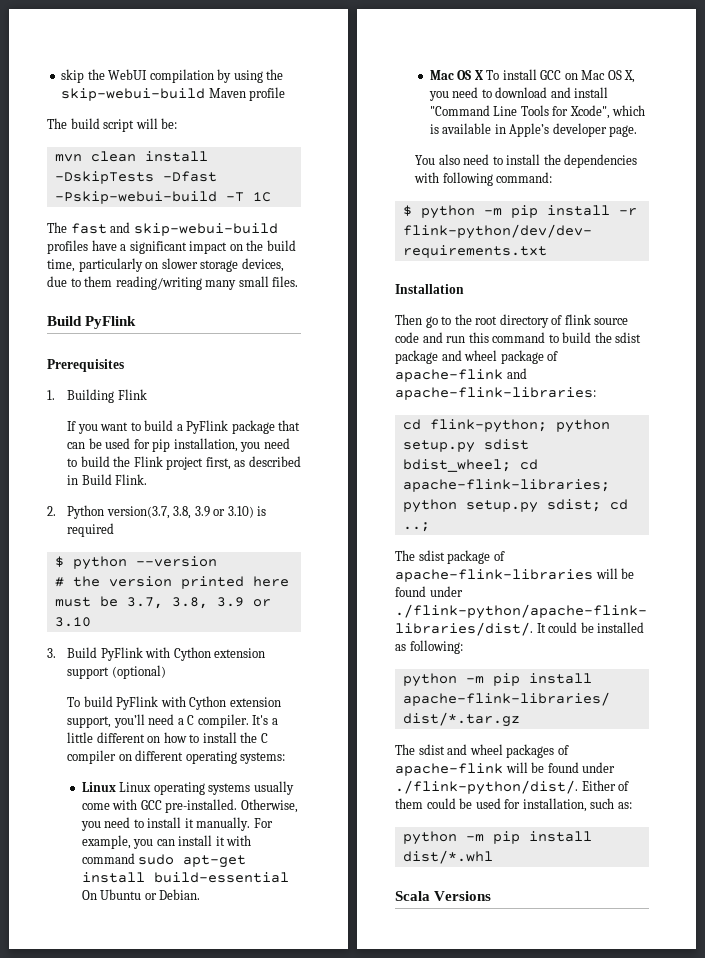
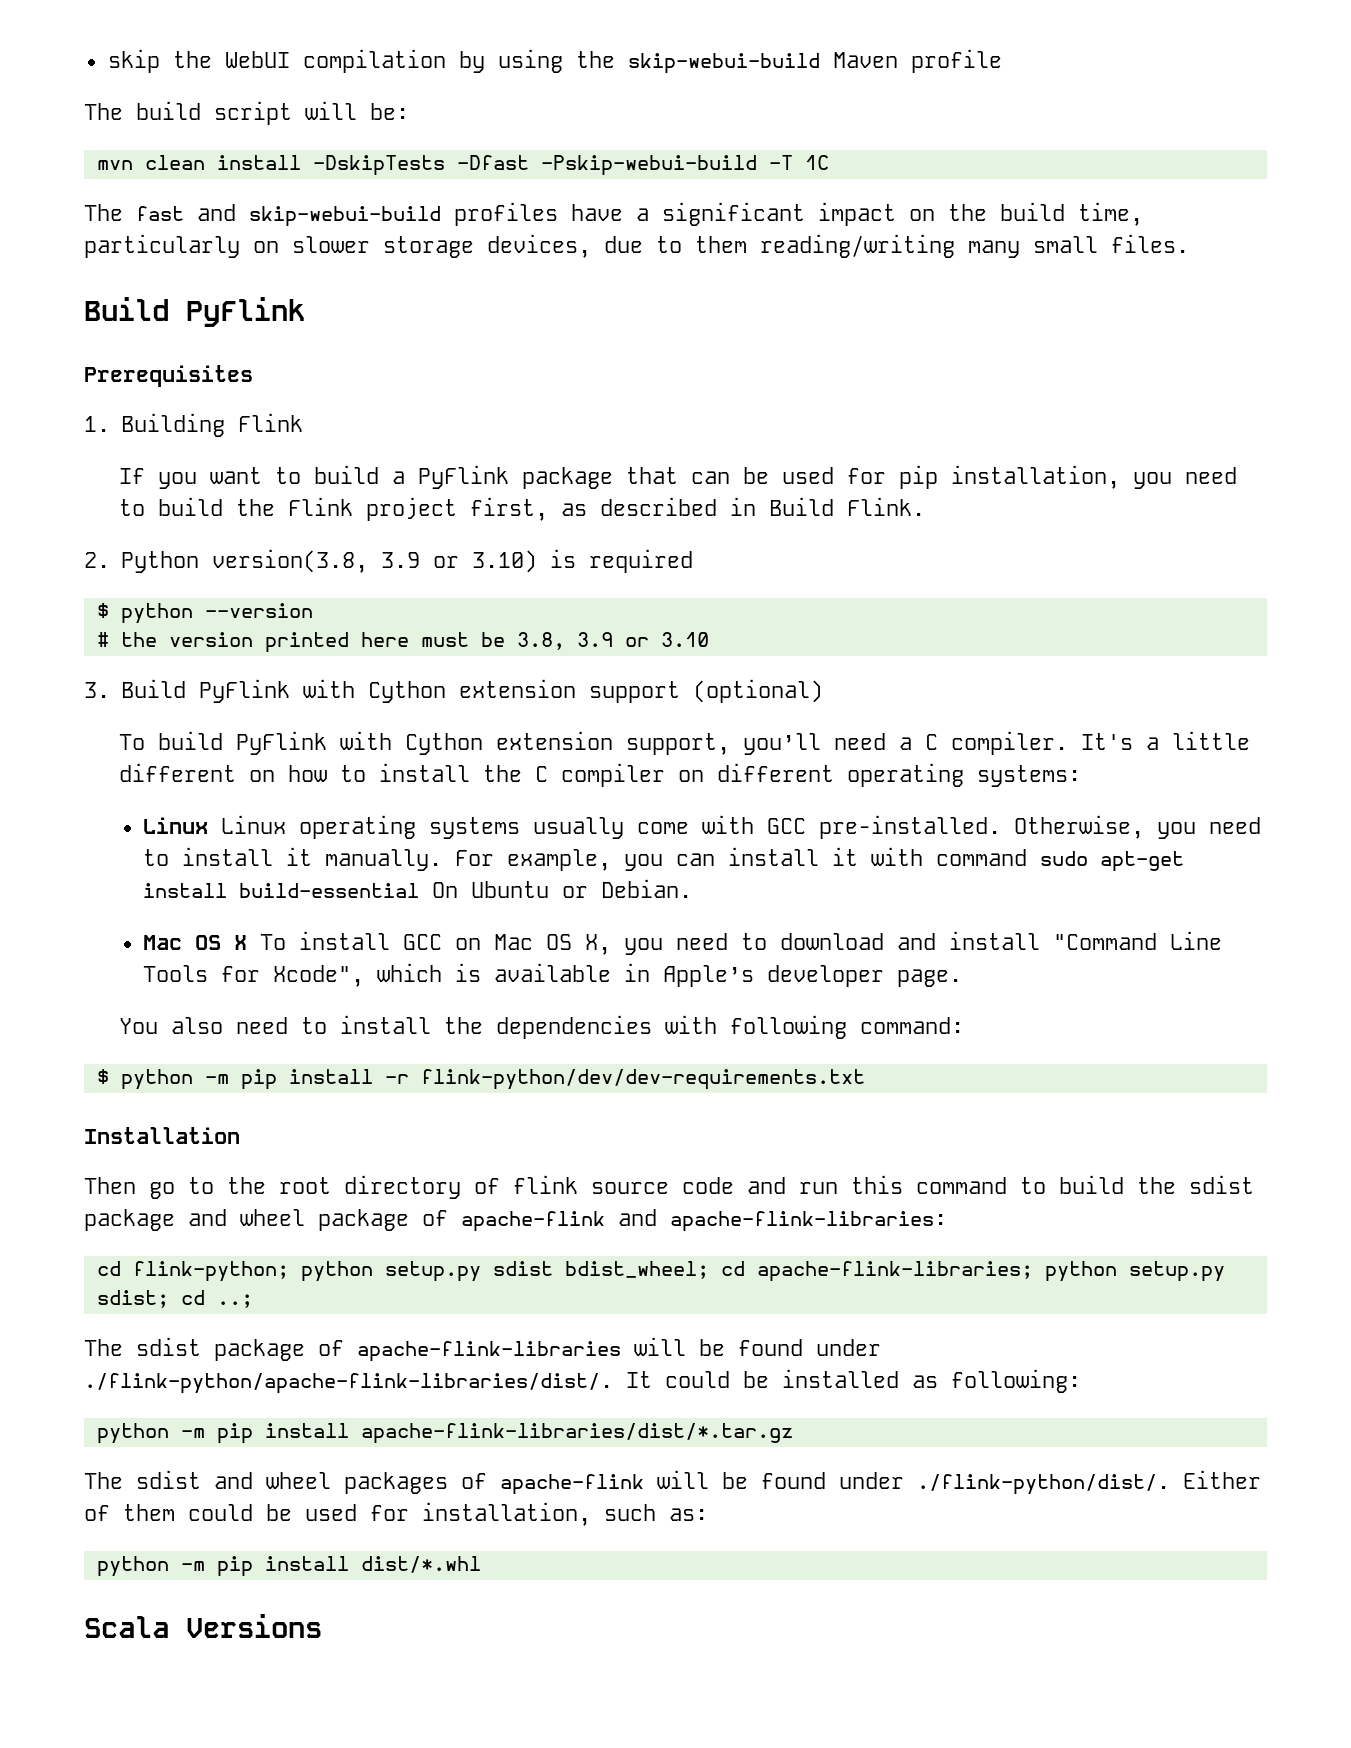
[106,506,192,519] version(3.7, 3.8, -> [211,549,368,573] version(3.8,
[126,597,163,609] 3.7, -> (505, 639) none

